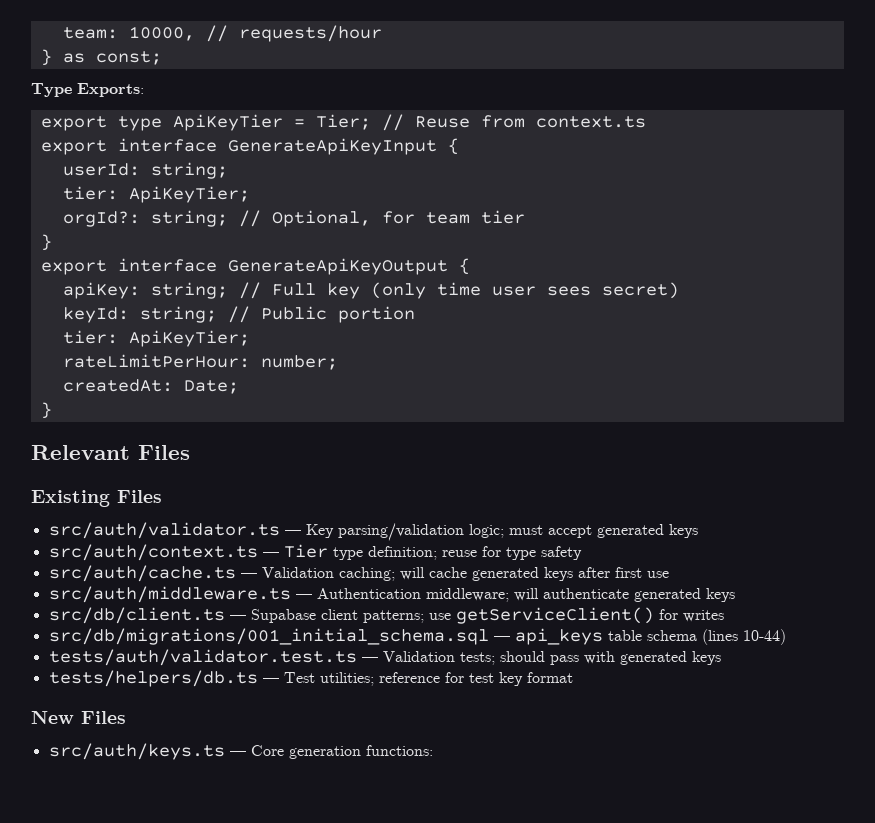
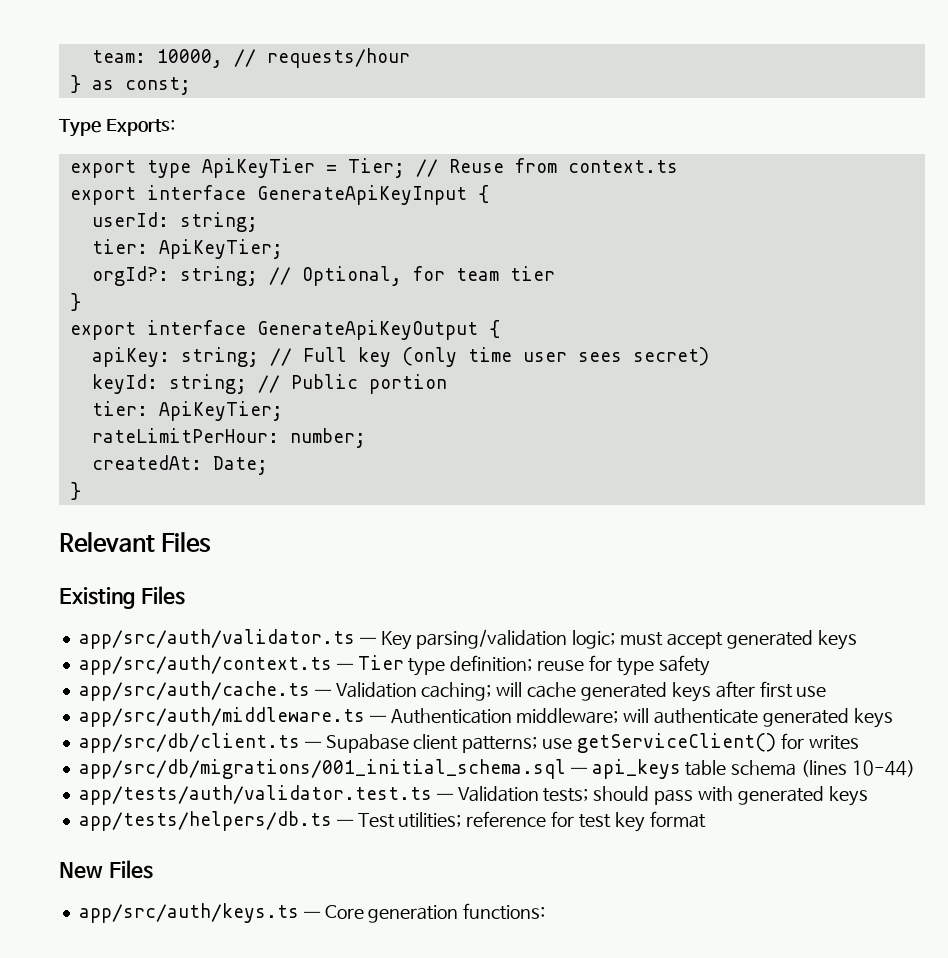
[48,522,280,539] src/auth/validator.ts -> [78,629,355,649] app/src/auth/validator.ts
[48,544,258,561] src/auth/context.ts -> [78,655,332,675] app/src/auth/context.ts
[48,565,236,582] src/auth/cache.ts -> [78,681,310,701] app/src/auth/cache.ts
[48,586,291,603] src/auth/middleware.ts -> [78,707,365,727] app/src/auth/middleware.ts
[48,607,225,624] src/db/client.ts -> [78,733,300,753] app/src/db/client.ts
[48,628,489,645] src/db/migrations/001_initial_schema.sql -> [78,759,566,779] app/src/db/migrations/001_initial_schema.sql
[48,649,357,666] tests/auth/validator.test.ts -> [78,785,432,805] app/tests/auth/validator.test.ts
[48,670,258,687] tests/helpers/db.ts -> [78,811,332,831] app/tests/helpers/db.ts
[48,743,225,760] src/auth/keys.ts -> [78,903,299,923] app/src/auth/keys.ts

